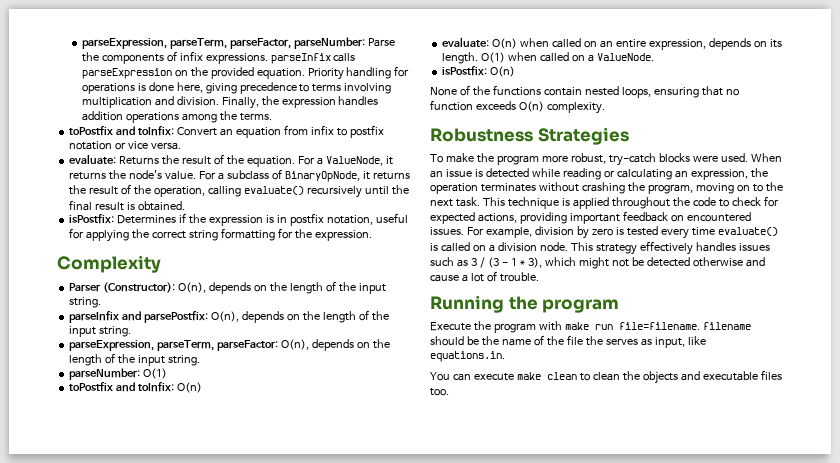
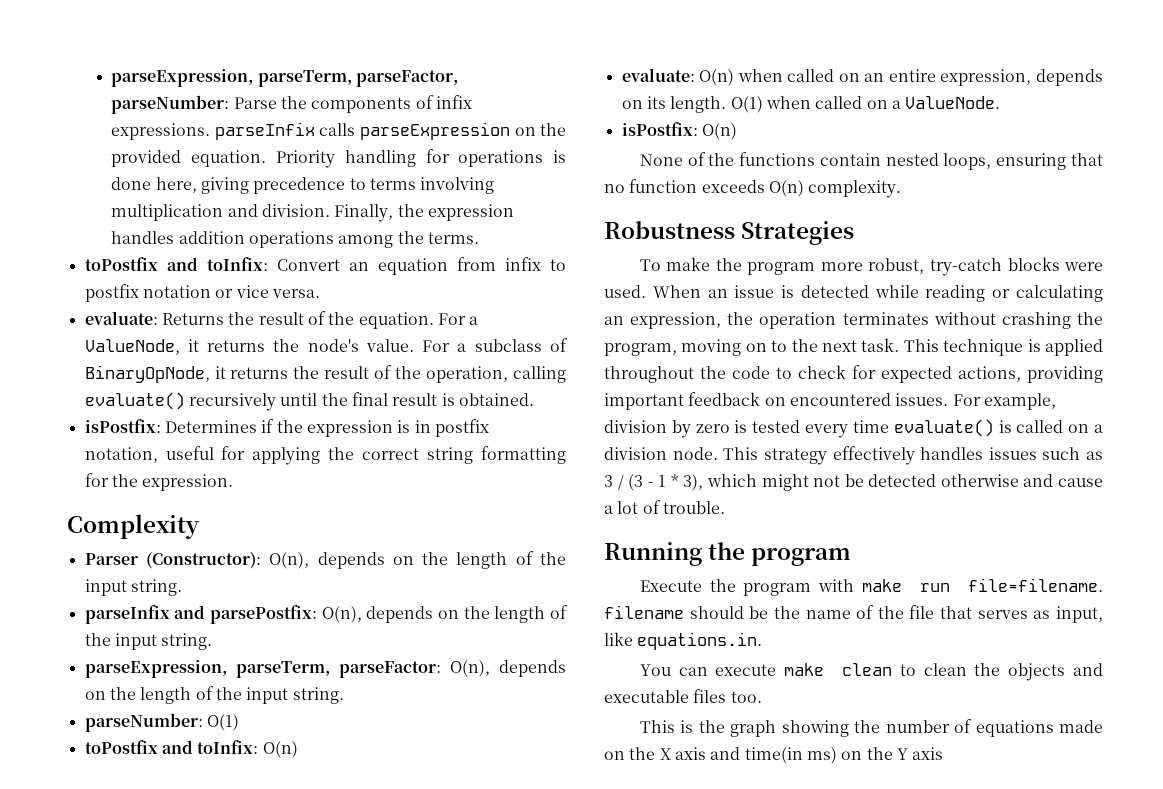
[585,336,603,346] the -> [940,606,973,619] that
(449, 392) none -> [639,719,1103,737] [604,747,944,764] // This is the graph showing the number of equations made on the X axis and time(in ms) on the Y axis

